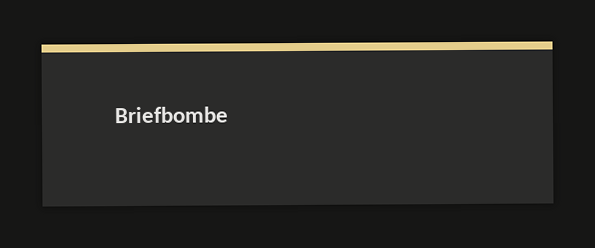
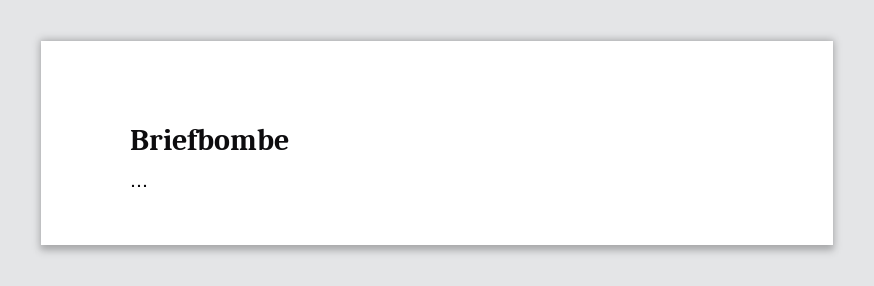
(228, 115) none -> [130,184,148,187] // ...

